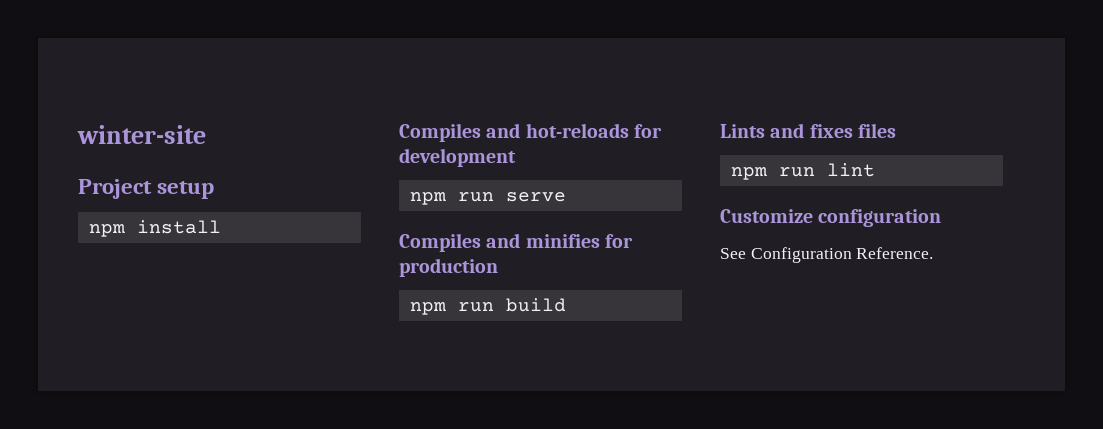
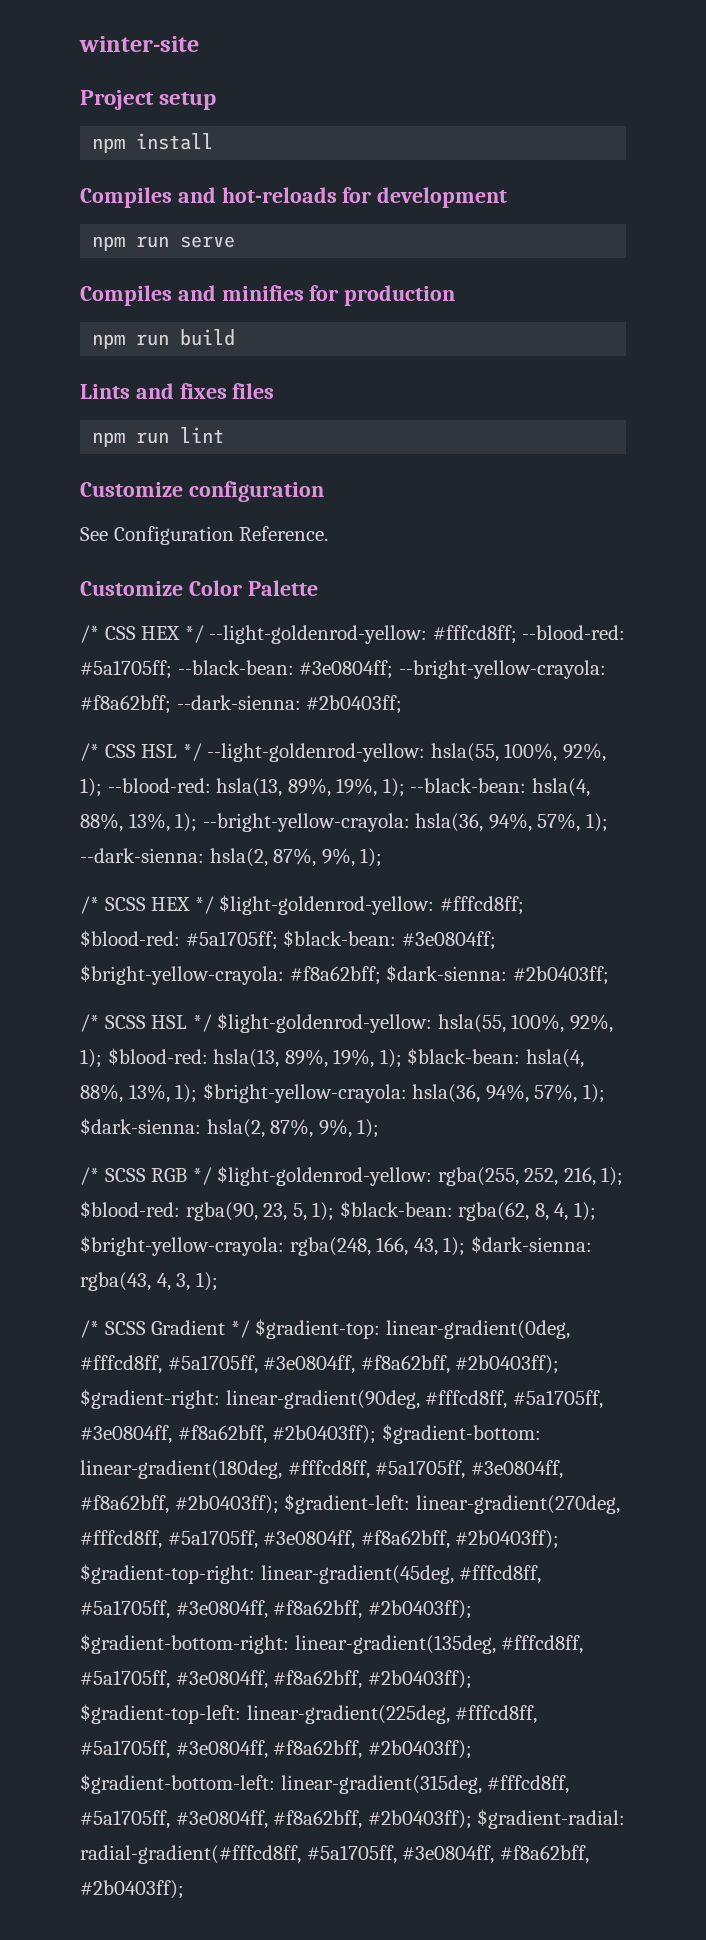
(934, 253) none -> [80,580,318,596] [80,625,626,644] [80,660,606,679] [80,695,403,714] [80,743,606,762] [80,778,590,797] [80,813,608,832] [80,848,383,867] [80,895,524,915] [80,930,496,950] [80,965,609,985] [80,1013,613,1033] [80,1048,584,1068] [80,1083,605,1103] [80,1118,380,1138] [80,1166,624,1186] [80,1201,596,1221] [80,1236,592,1256] [80,1272,218,1291] [80,1319,570,1339] [80,1355,560,1374] [80,1389,603,1409] [80,1424,541,1444] [80,1460,563,1479] [80,1494,620,1514] [80,1530,560,1549] [80,1564,542,1584] [80,1600,472,1619] [80,1634,584,1654] [80,1670,472,1689] [80,1704,538,1724] [80,1740,472,1759] [80,1774,570,1794] [80,1809,626,1829] [80,1845,589,1864] [80,1880,184,1899] // Customize Color Palette // /* CSS HEX */ --light-goldenrod-yellow: #fffcd8ff; --blood-red: #5a1705ff; --black-bean: #3e0804ff; --bright-yellow-crayola: #f8a62bff; --dark-sienna: #2b0403ff; // /* CSS HSL */ --light-goldenrod-yellow: hsla(55, 100%, 92%, 1); --blood-red: hsla(13, 89%, 19%, 1); --black-bean: hsla(4, 88%, 13%, 1); --bright-yellow-crayola: hsla(36, 94%, 57%, 1); --dark-sienna: hsla(2, 87%, 9%, 1); // /* SCSS HEX */ $light-goldenrod-yellow: #fffcd8ff; $blood-red: #5a1705ff; $black-bean: #3e0804ff; $bright-yellow-crayola: #f8a62bff; $dark-sienna: #2b0403ff; // /* SCSS HSL */ $light-goldenrod-yellow: hsla(55, 100%, 92%, 1); $blood-red: hsla(13, 89%, 19%, 1); $black-bean: hsla(4, 88%, 13%, 1); $bright-yellow-crayola: hsla(36, 94%, 57%, 1); $dark-sienna: hsla(2, 87%, 9%, 1); // /* SCSS RGB */ $light-goldenrod-yellow: rgba(255, 252, 216, 1); $blood-red: rgba(90, 23, 5, 1); $black-bean: rgba(62, 8, 4, 1); $bright-yellow-crayola: rgba(248, 166, 43, 1); $dark-sienna: rgba(43, 4, 3, 1); // /* SCSS Gradient */ $gradient-top: linear-gradient(0deg, #fffcd8ff, #5a1705ff, #3e0804ff, #f8a62bff, #2b0403ff); $gradient-right: linear-gradient(90deg, #fffcd8ff, #5a1705ff, #3e0804ff, #f8a62bff, #2b0403ff); $gradient-bottom: linear-gradient(180deg, #fffcd8ff, #5a1705ff, #3e0804ff, #f8a62bff, #2b0403ff); $gradient-left: linear-gradient(270deg, #fffcd8ff, #5a1705ff, #3e0804ff, #f8a62bff, #2b0403ff); $gradient-top-right: linear-gradient(45deg, #fffcd8ff, #5a1705ff, #3e0804ff, #f8a62bff, #2b0403ff); $gradient-bottom-right: linear-gradient(135deg, #fffcd8ff, #5a1705ff, #3e0804ff, #f8a62bff, #2b0403ff); $gradient-top-left: linear-gradient(225deg, #fffcd8ff, #5a1705ff, #3e0804ff, #f8a62bff, #2b0403ff); $gradient-bottom-left: linear-gradient(315deg, #fffcd8ff, #5a1705ff, #3e0804ff, #f8a62bff, #2b0403ff); $gradient-radial: radial-gradient(#fffcd8ff, #5a1705ff, #3e0804ff, #f8a62bff, #2b0403ff);

